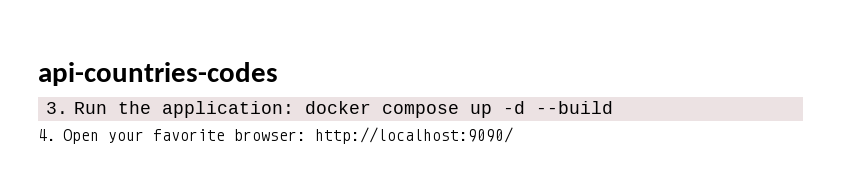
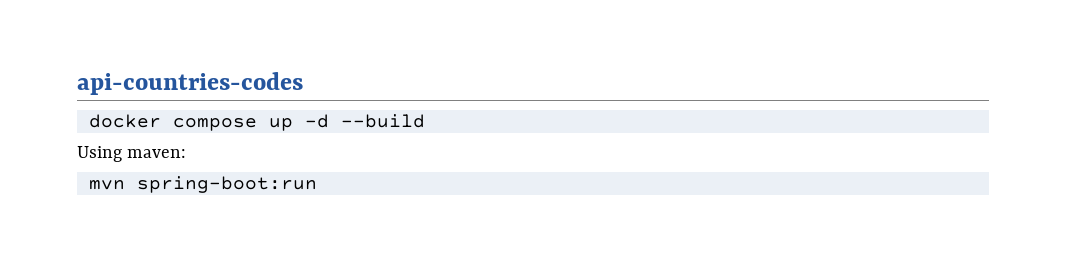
[45,101,295,118] 3. Run the application: -> (303, 83) none
[38,127,513,144] 4. Open your favorite browser: http://localhost:9090/ -> [77,146,187,162] [89,176,317,193] Using maven: // mvn spring-boot:run

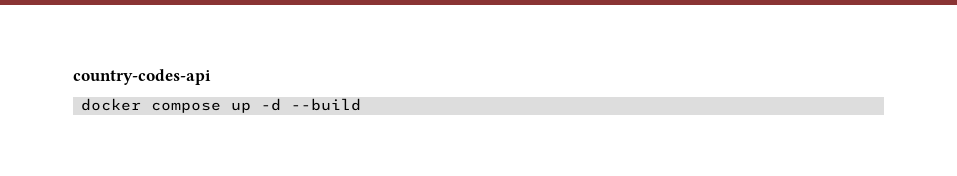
[77,72,303,95] api-countries-codes -> [73,69,211,85] country-codes-api
[77,146,187,162] [89,176,317,193] // Using maven: // mvn spring-boot:run -> (362, 104) none

